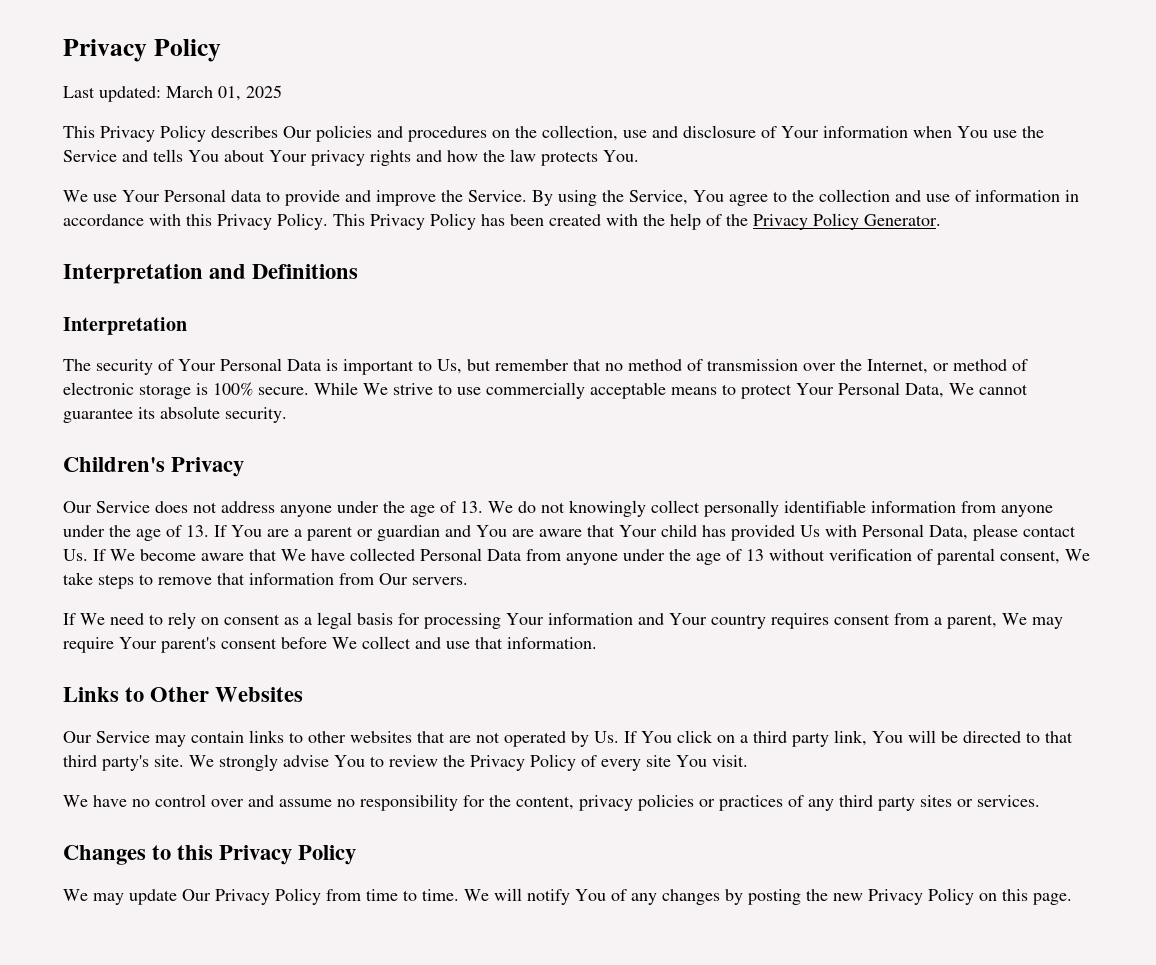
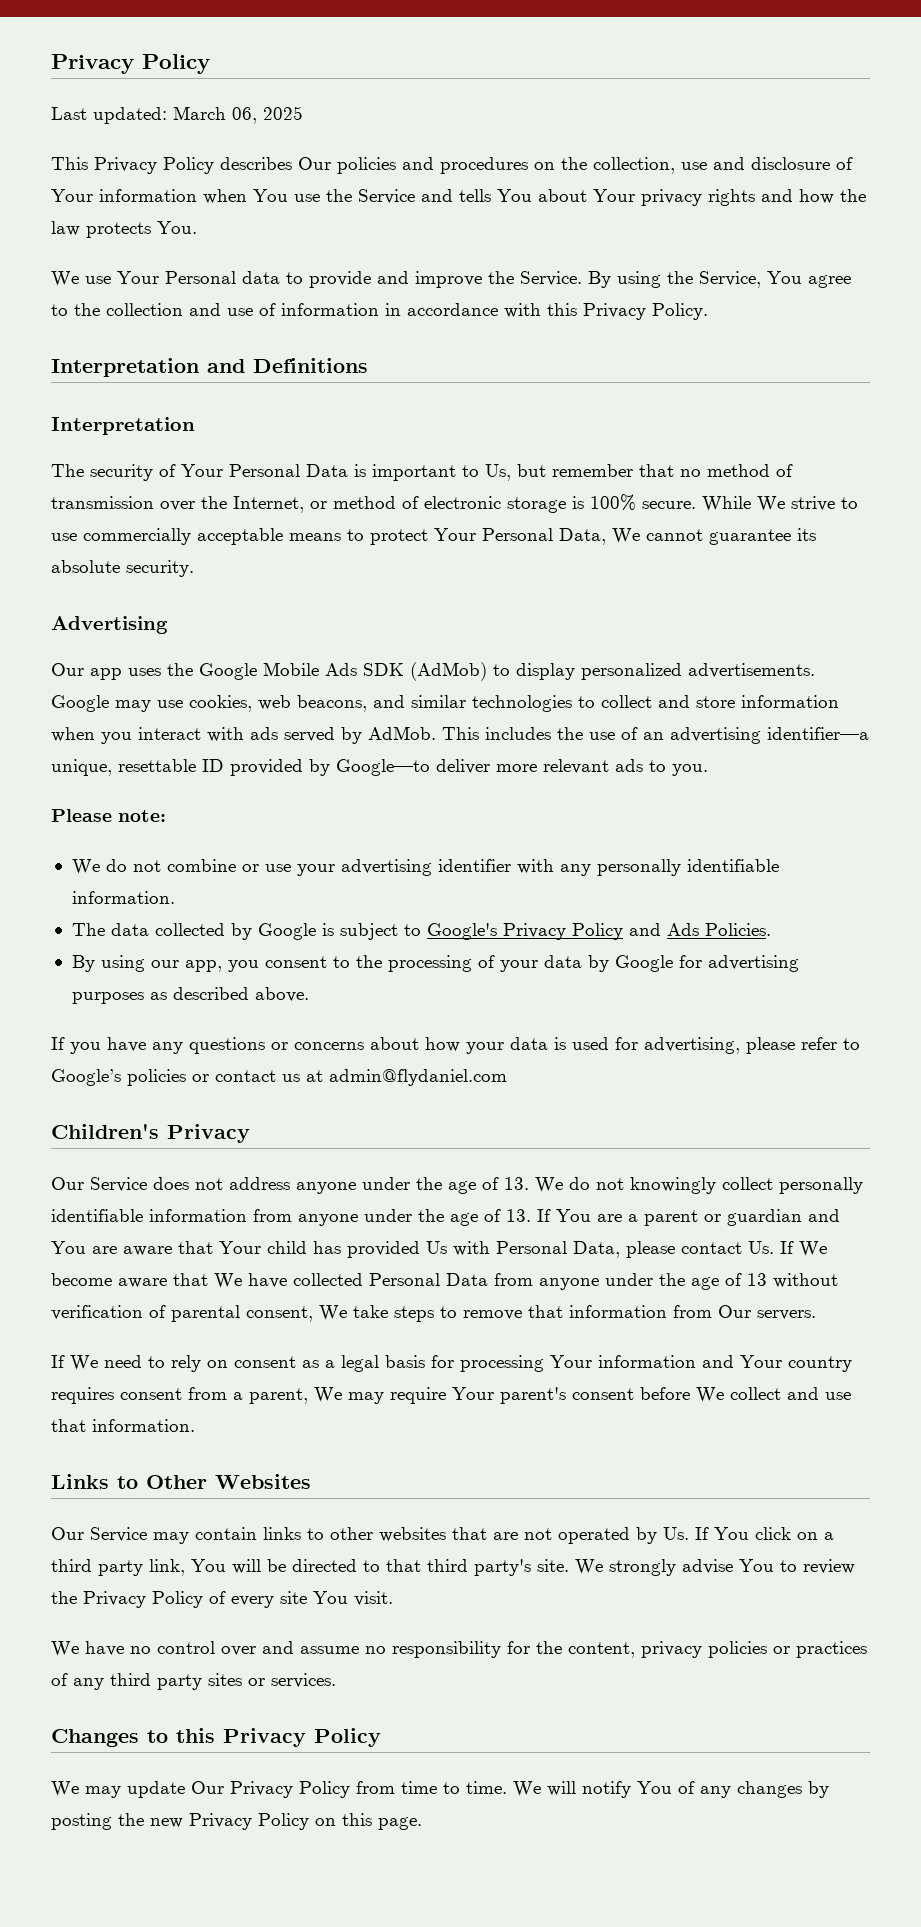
[218,86,241,101] 01, -> [232,107,257,124] 06,
[333,213,941,230] This Privacy Policy has been created with the help of the Privacy Policy Generator. -> (708, 311) none
(287, 415) none -> [51,616,168,634] [51,662,815,681] [51,695,839,712] [51,726,869,744] [51,759,708,776] [51,809,166,822] [71,859,779,876] [71,891,175,904] [71,923,771,940] [71,955,799,972] [71,987,309,1004] [51,1037,860,1054] [51,1069,507,1086] // Advertising // Our app uses the Google Mobile Ads SDK (AdMob) to display personalized advertisements. Google may use cookies, web beacons, and similar technologies to collect and store information when you interact with ads served by AdMob. This includes the use of an advertising identifier—a unique, resettable ID provided by Google—to deliver more relevant ads to you. // Please note: // We do not combine or use your advertising identifier with any personally identifiable information. // The data collected by Google is subject to Google's Privacy Policy and Ads Policies. // By using our app, you consent to the processing of your data by Google for advertising purposes as described above. // If you have any questions or concerns about how your data is used for advertising, please refer to Google’s policies or contact us at admin@flydaniel.com

